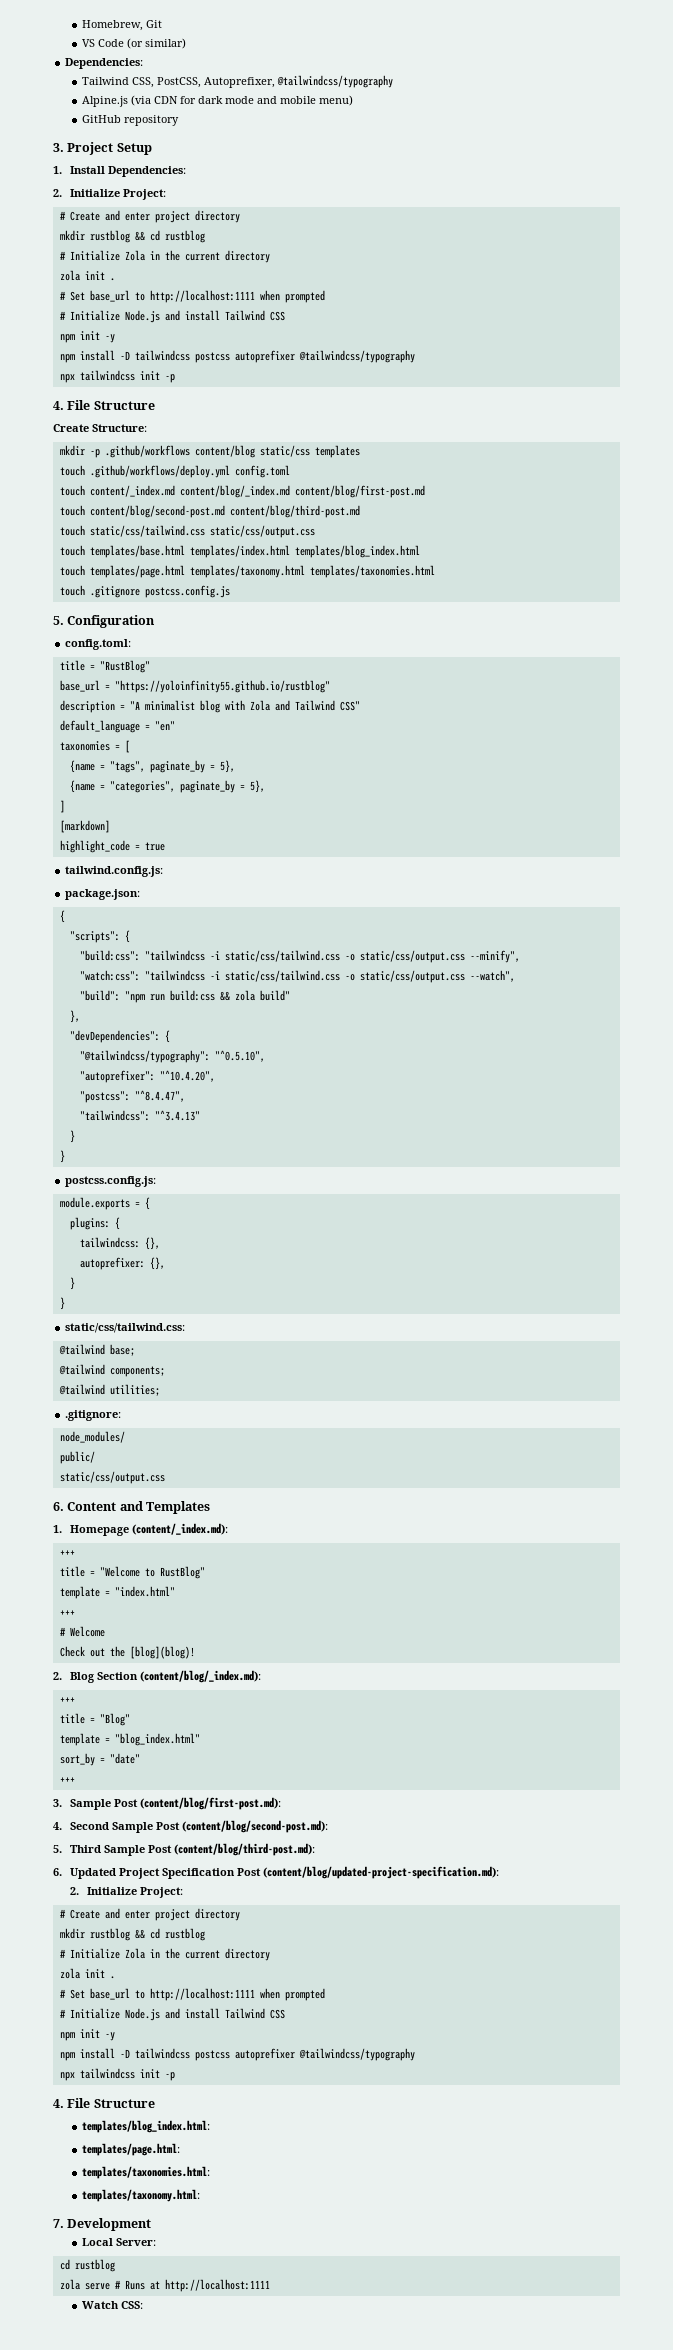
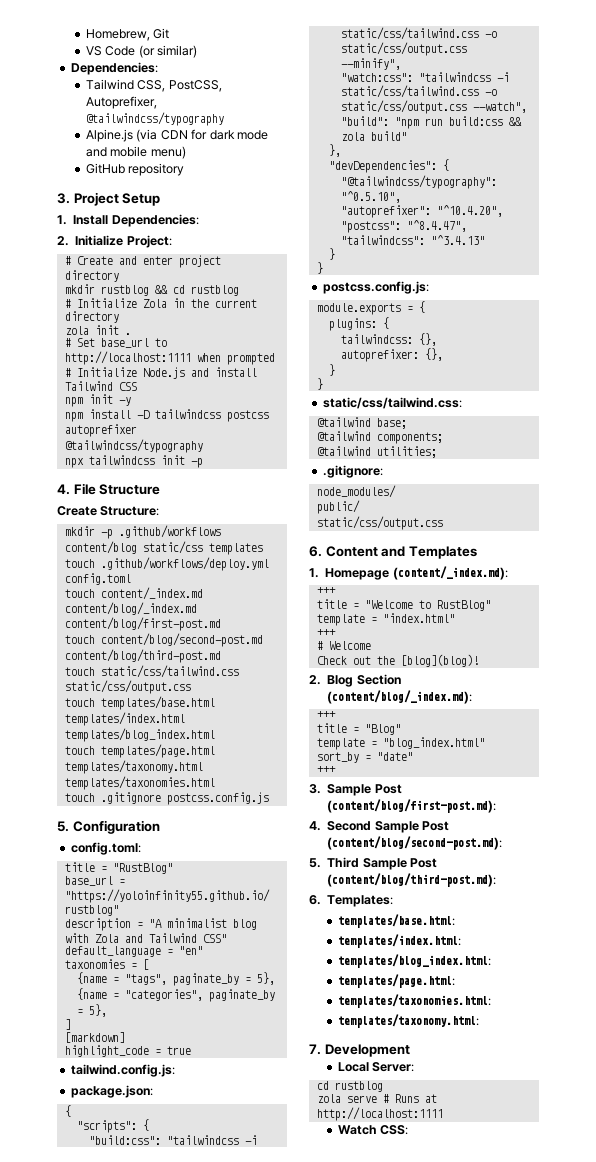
[69,1866,499,1879] [69,1887,183,1898] [59,1908,240,1921] [59,1928,205,1941] [59,1948,270,1961] [59,1968,115,1979] [59,1988,325,2001] [59,2008,285,2021] [59,2029,115,2041] [59,2048,415,2061] [59,2068,175,2081] [53,2098,155,2108] Updated Project Specification Post (content/blog/updated-project-specification.md): // 2. Initialize Project: // # Create and enter project directory // mkdir rustblog && cd rustblog // # Initialize Zola in the current directory // zola init . // # Set base_url to http://localhost:1111 when prompted // # Initialize Node.js and install Tailwind CSS // npm init -y // npm install -D tailwindcss postcss autoprefixer @tailwindcss/typography // npx tailwindcss init -p // 4. File Structure -> [327,895,394,907] [338,914,456,928] [338,934,462,948] Templates: // templates/base.html: // templates/index.html:

